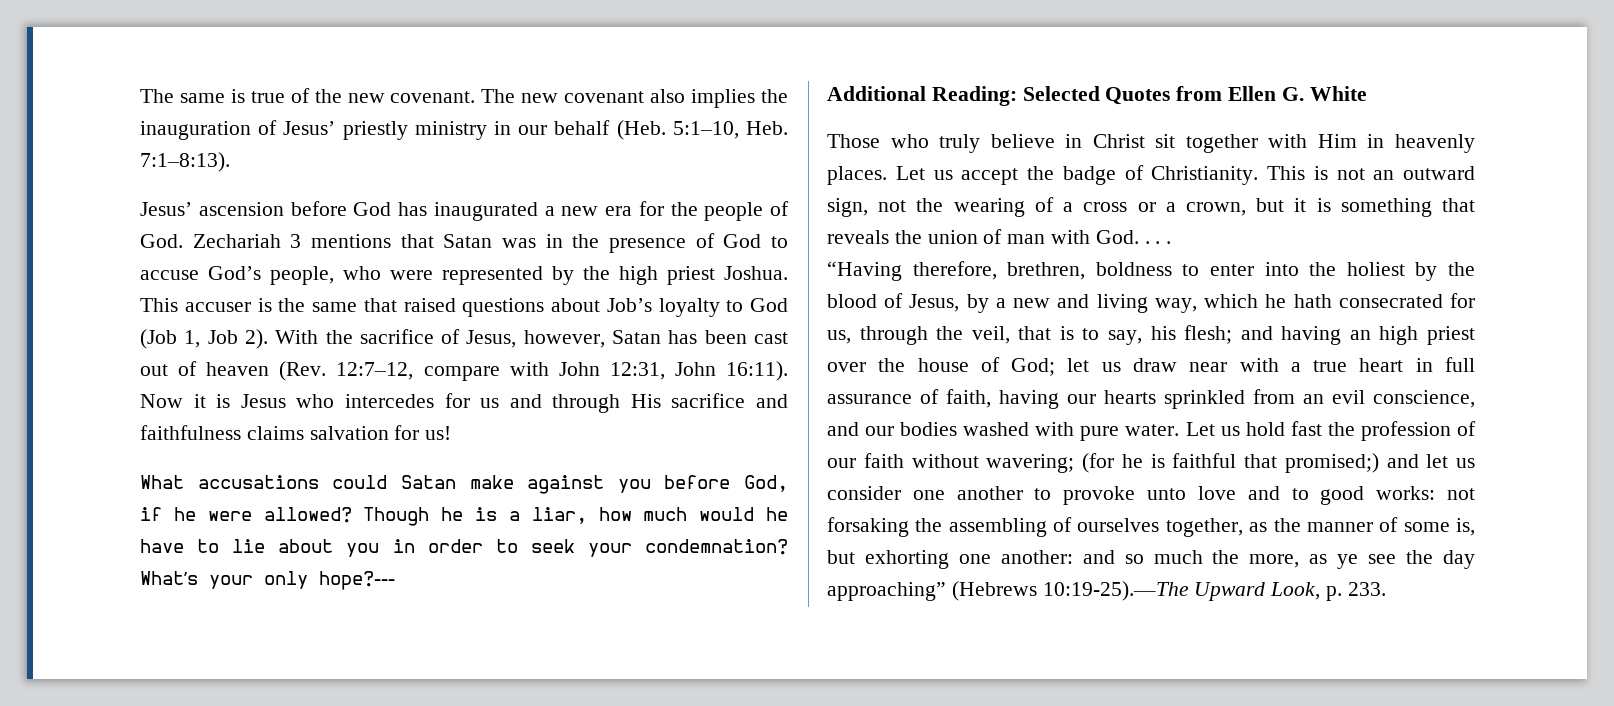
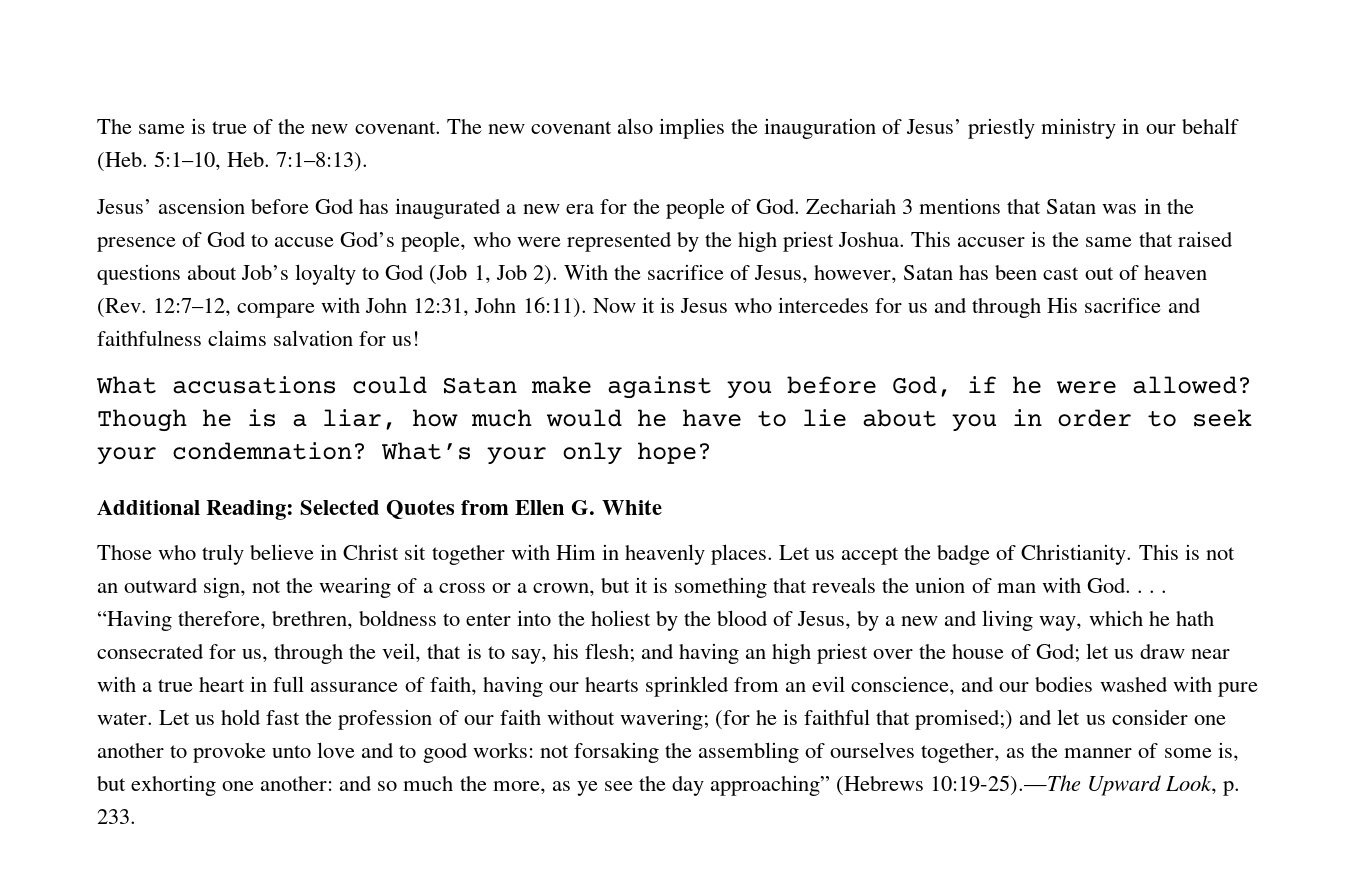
[319,571,395,590] hope?--- -> [637,442,712,464] hope?

